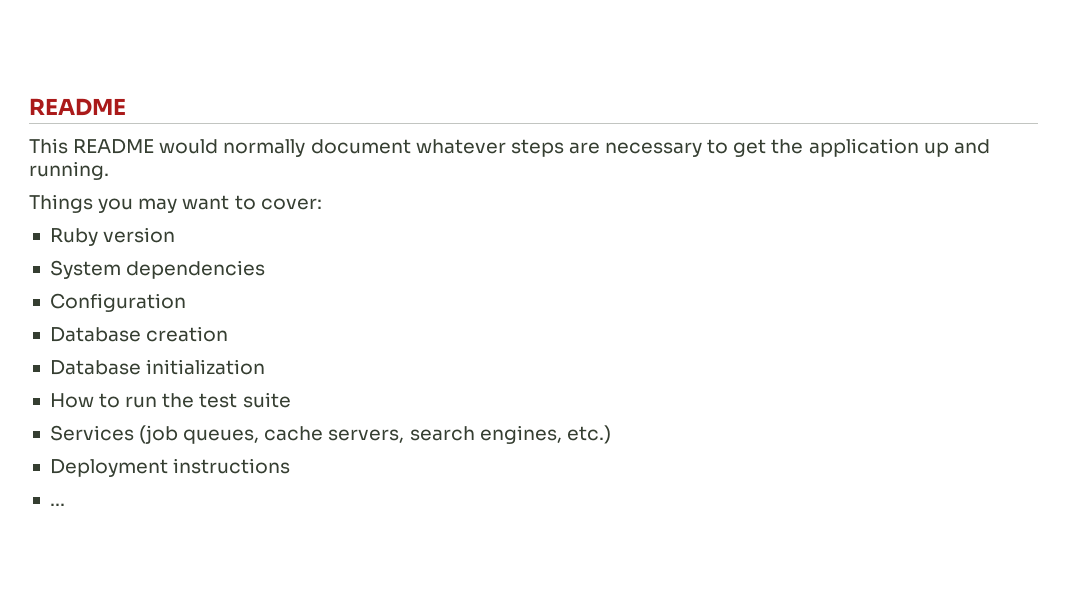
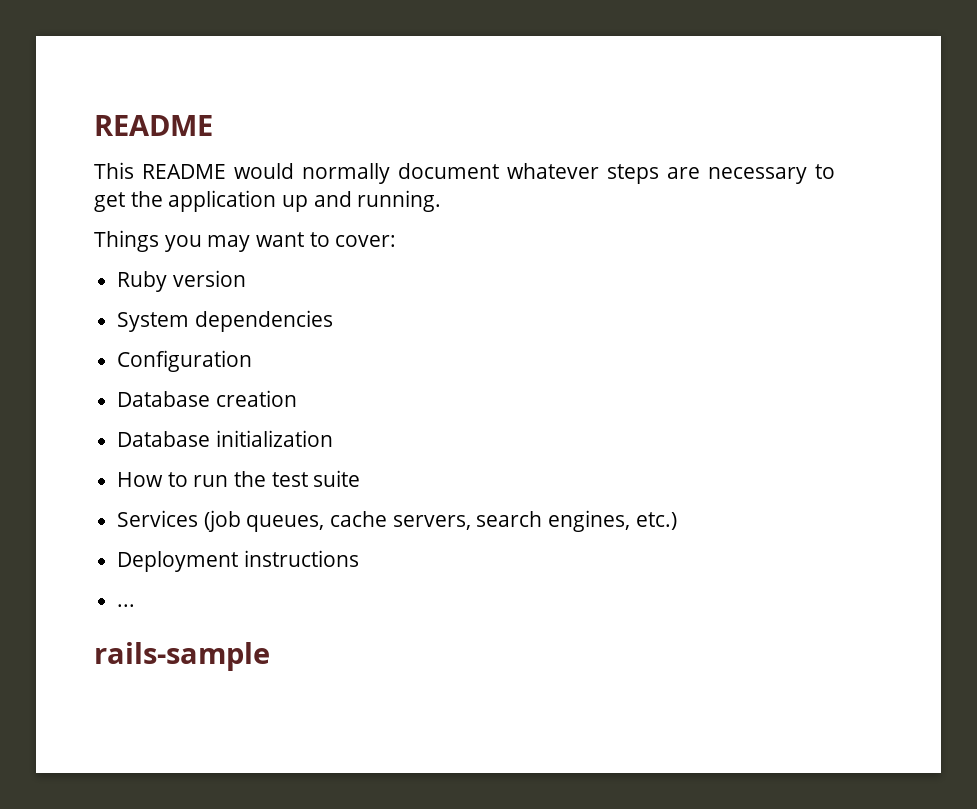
(65, 504) none -> [94,642,270,671] // rails-sample

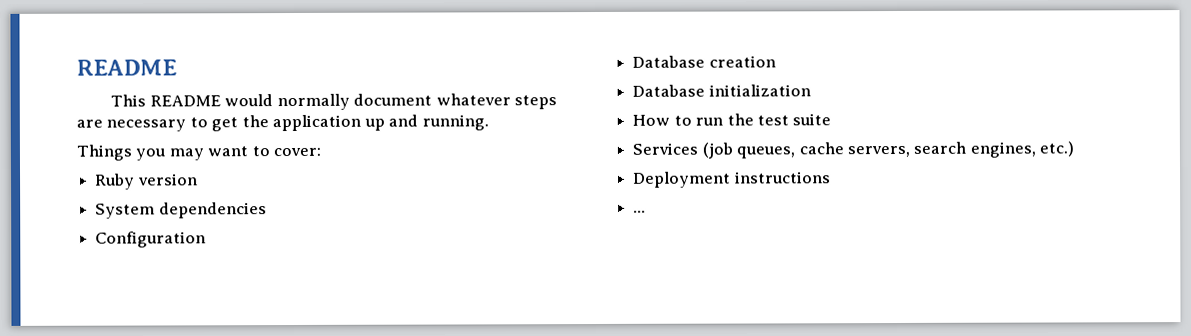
[94,642,270,671] // rails-sample -> (647, 211) none

